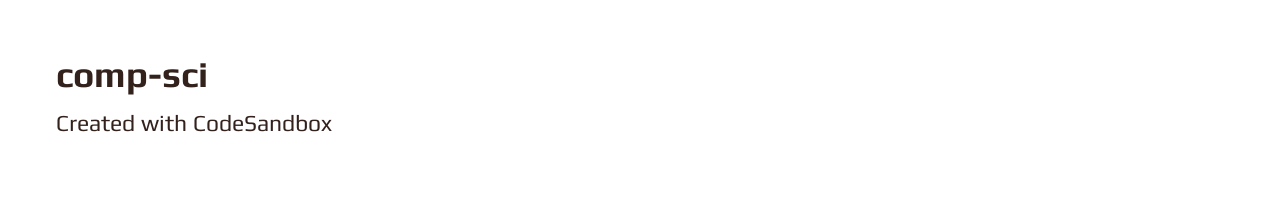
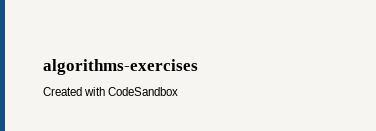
[56,63,208,95] comp-sci -> [43,59,198,75] algorithms-exercises

